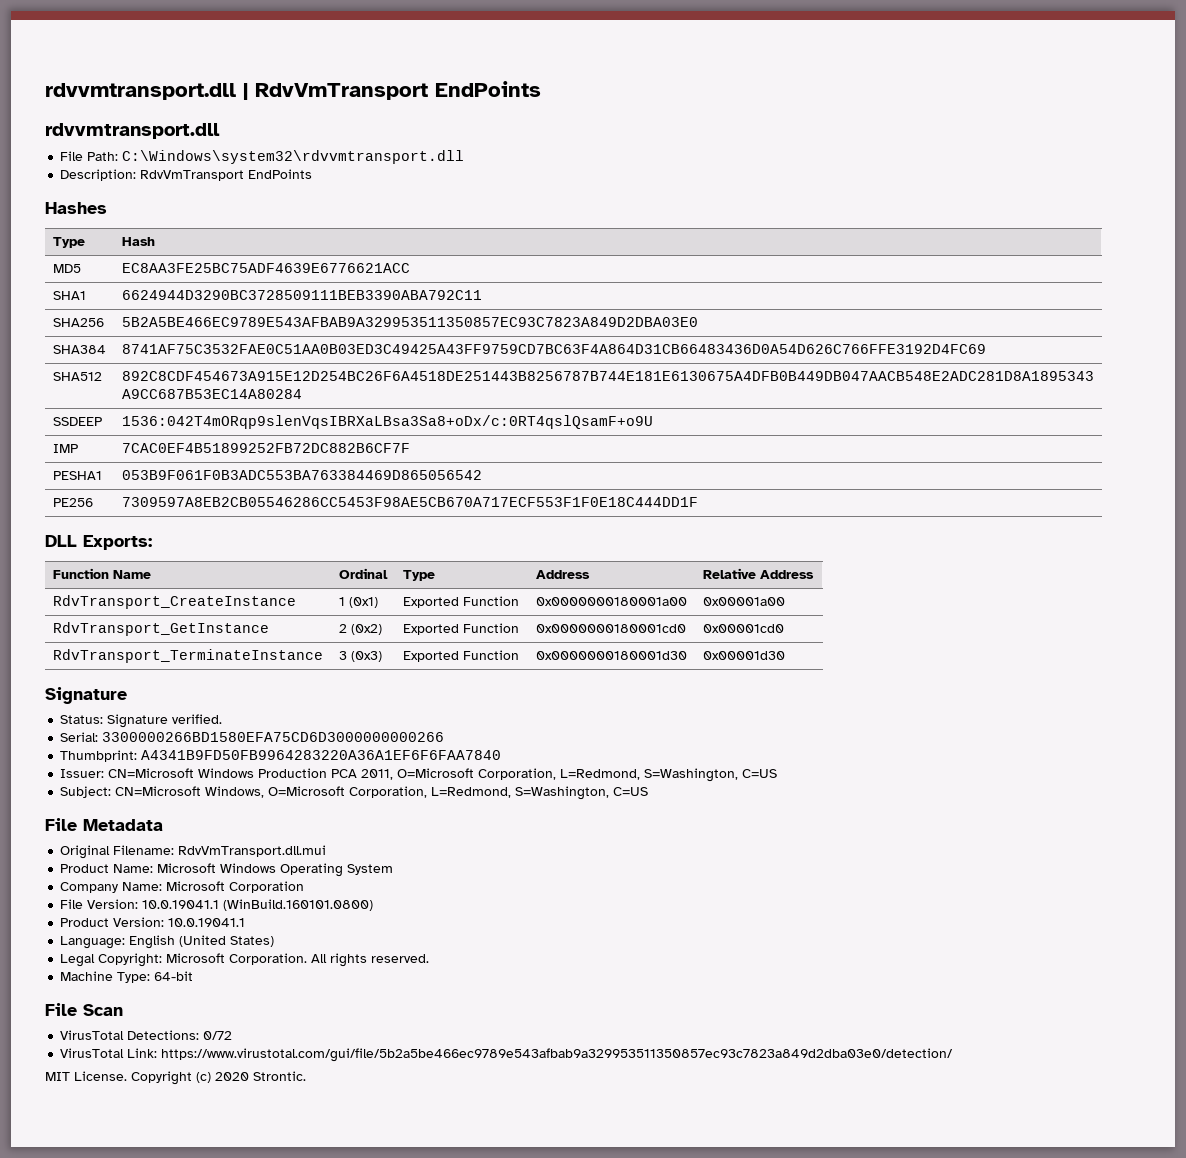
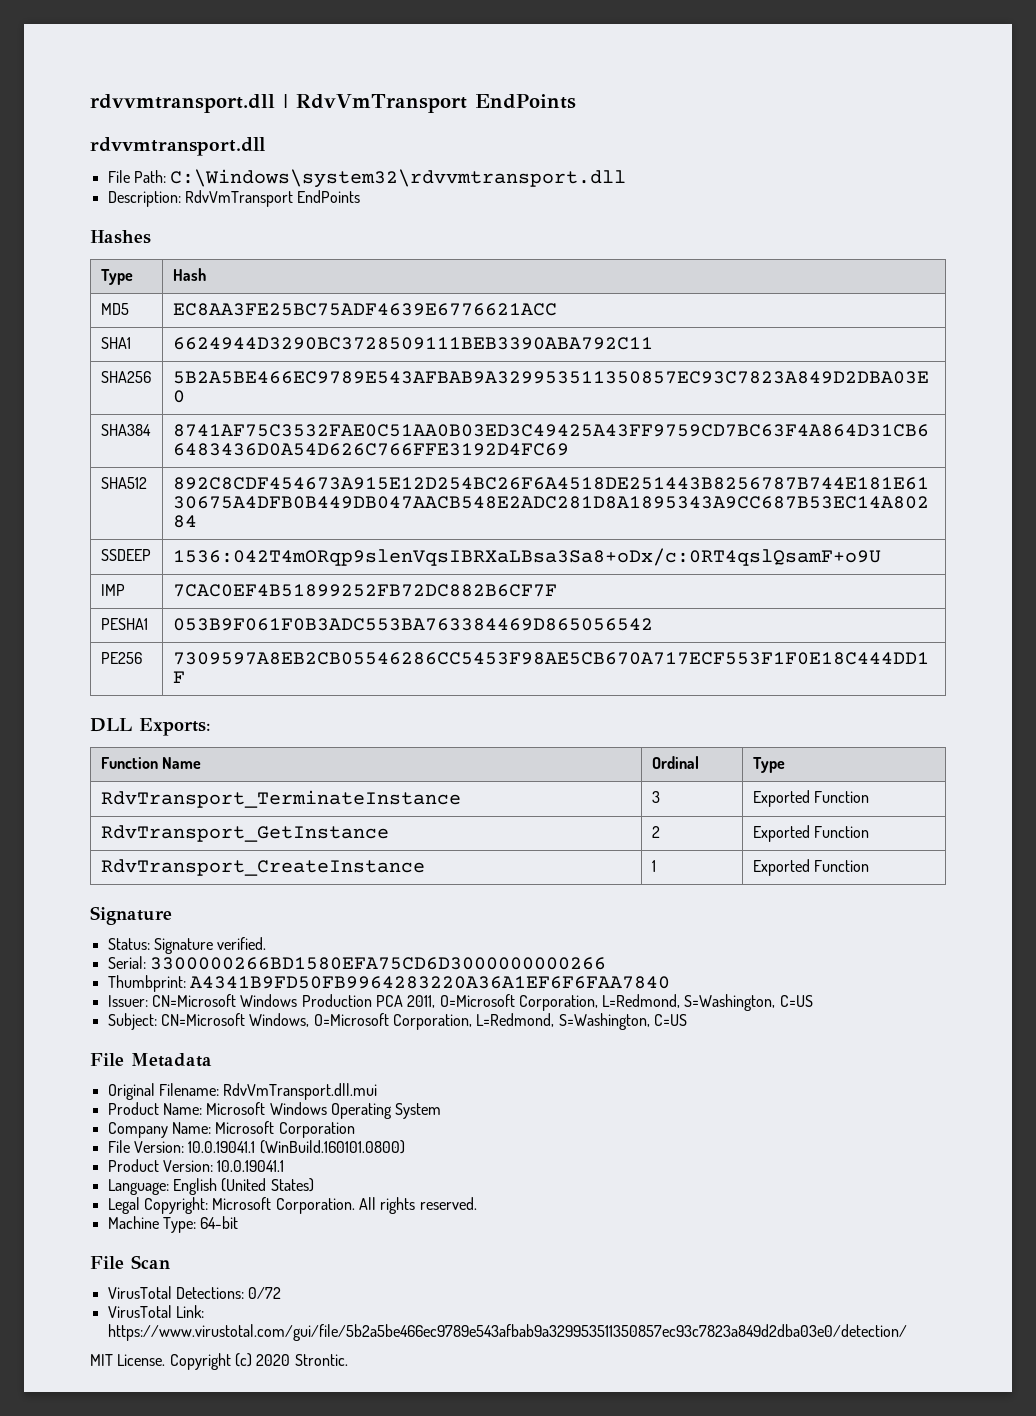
[535,570,590,579] [702,568,814,579] | Address | Relative Address -> [100,790,461,808] [651,791,660,803] [752,790,870,807] [100,825,389,842] [651,826,660,838] [752,825,870,842] // RdvTransport_TerminateInstance | 3 | Exported Function // RdvTransport_GetInstance | 2 | Exported Function
[348,597,378,608] [402,596,519,608] [535,597,687,606] [702,597,785,606] [52,622,269,636] [338,624,382,635] [402,623,519,635] [535,624,686,633] [702,624,784,633] [52,649,323,663] [338,651,382,662] [402,650,519,662] [535,651,687,660] [702,651,785,660] (0x1) | Exported Function | 0x0000000180001a00 | 0x00001a00 // RdvTransport_GetInstance | 2 (0x2) | Exported Function | 0x0000000180001cd0 | 0x00001cd0 // RdvTransport_TerminateInstance | 3 (0x3) | Exported Function | 0x0000000180001d30 | 0x00001d30 -> [752,859,870,876] | Exported Function

